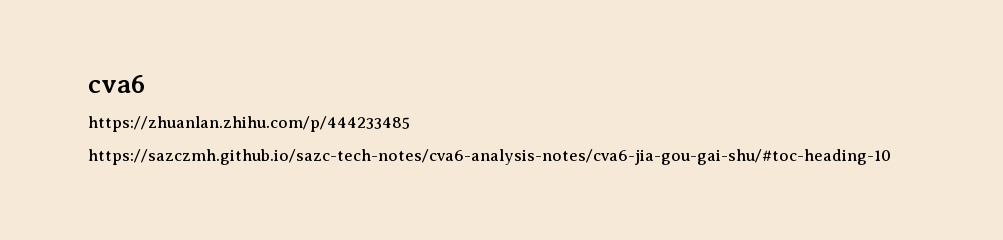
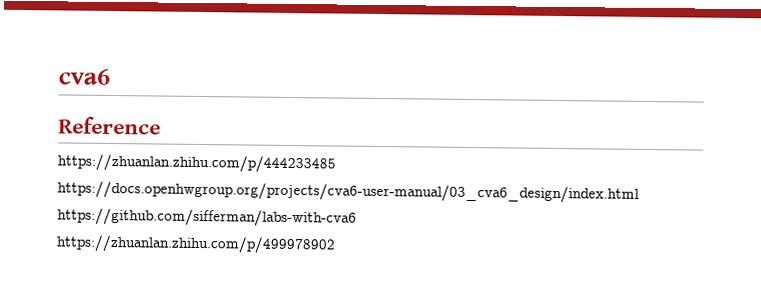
(145, 84) none -> [58,116,161,135] // Reference
[88,149,891,165] https://sazczmh.github.io/sazc-tech-notes/cva6-analysis-notes/cva6-jia-gou-gai-shu/#toc-heading-10 -> [57,180,639,204] [57,207,357,228] [56,234,336,255] https://docs.openhwgroup.org/projects/cva6-user-manual/03_cva6_design/index.html // https://github.com/sifferman/labs-with-cva6 // https://zhuanlan.zhihu.com/p/499978902

